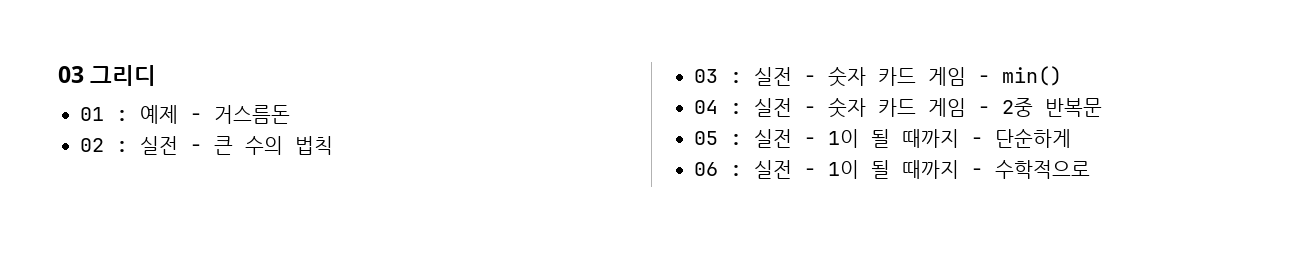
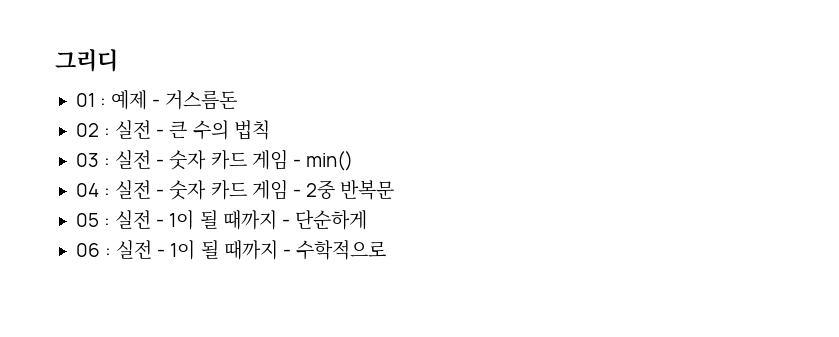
[58,66,84,83] 03 -> (55, 60) none

